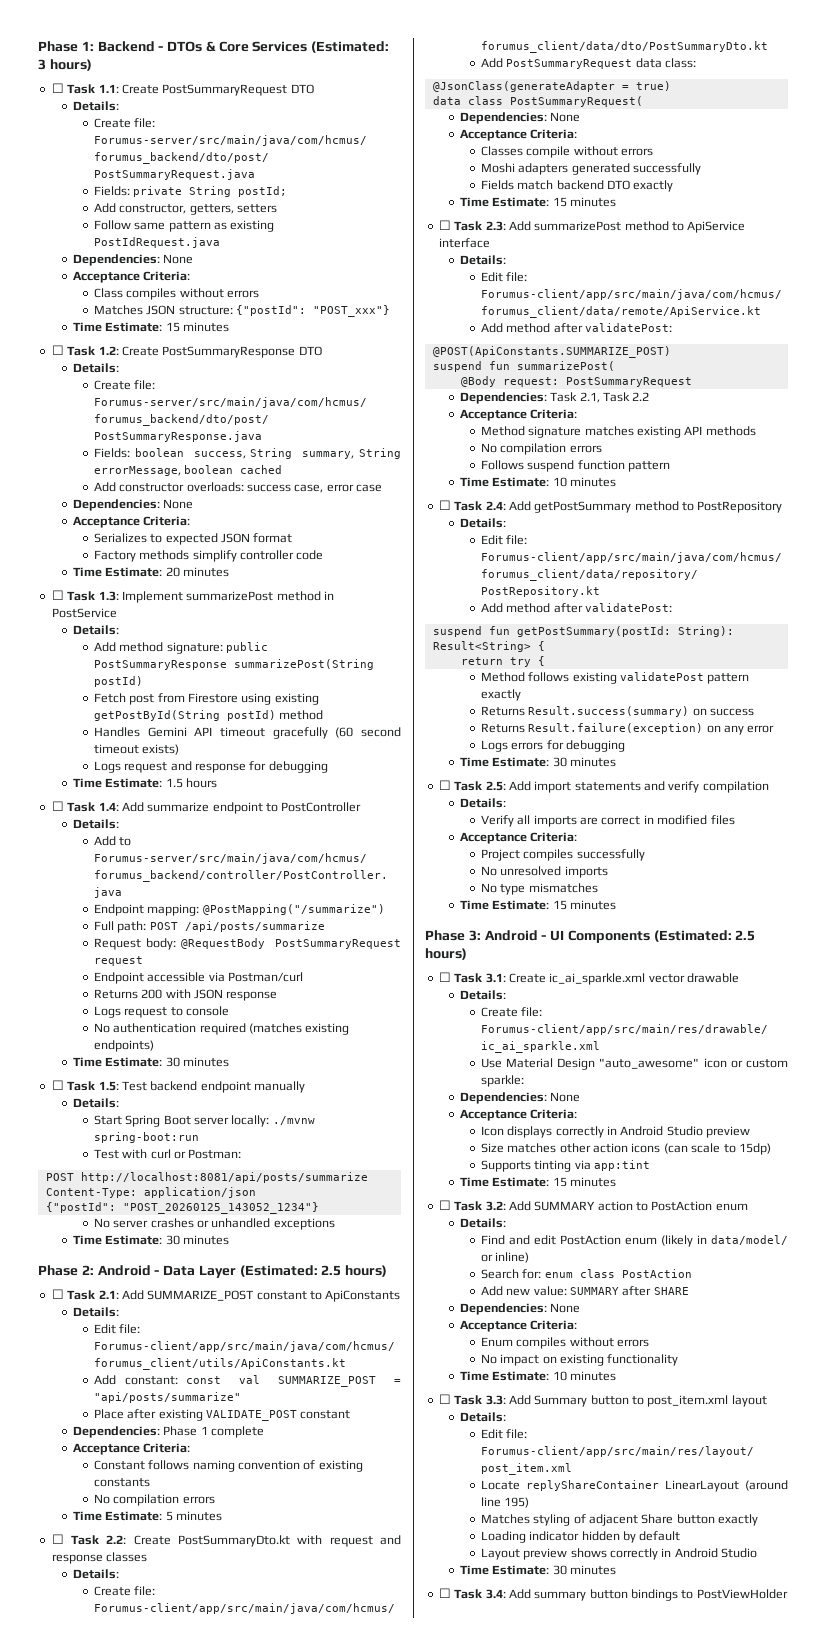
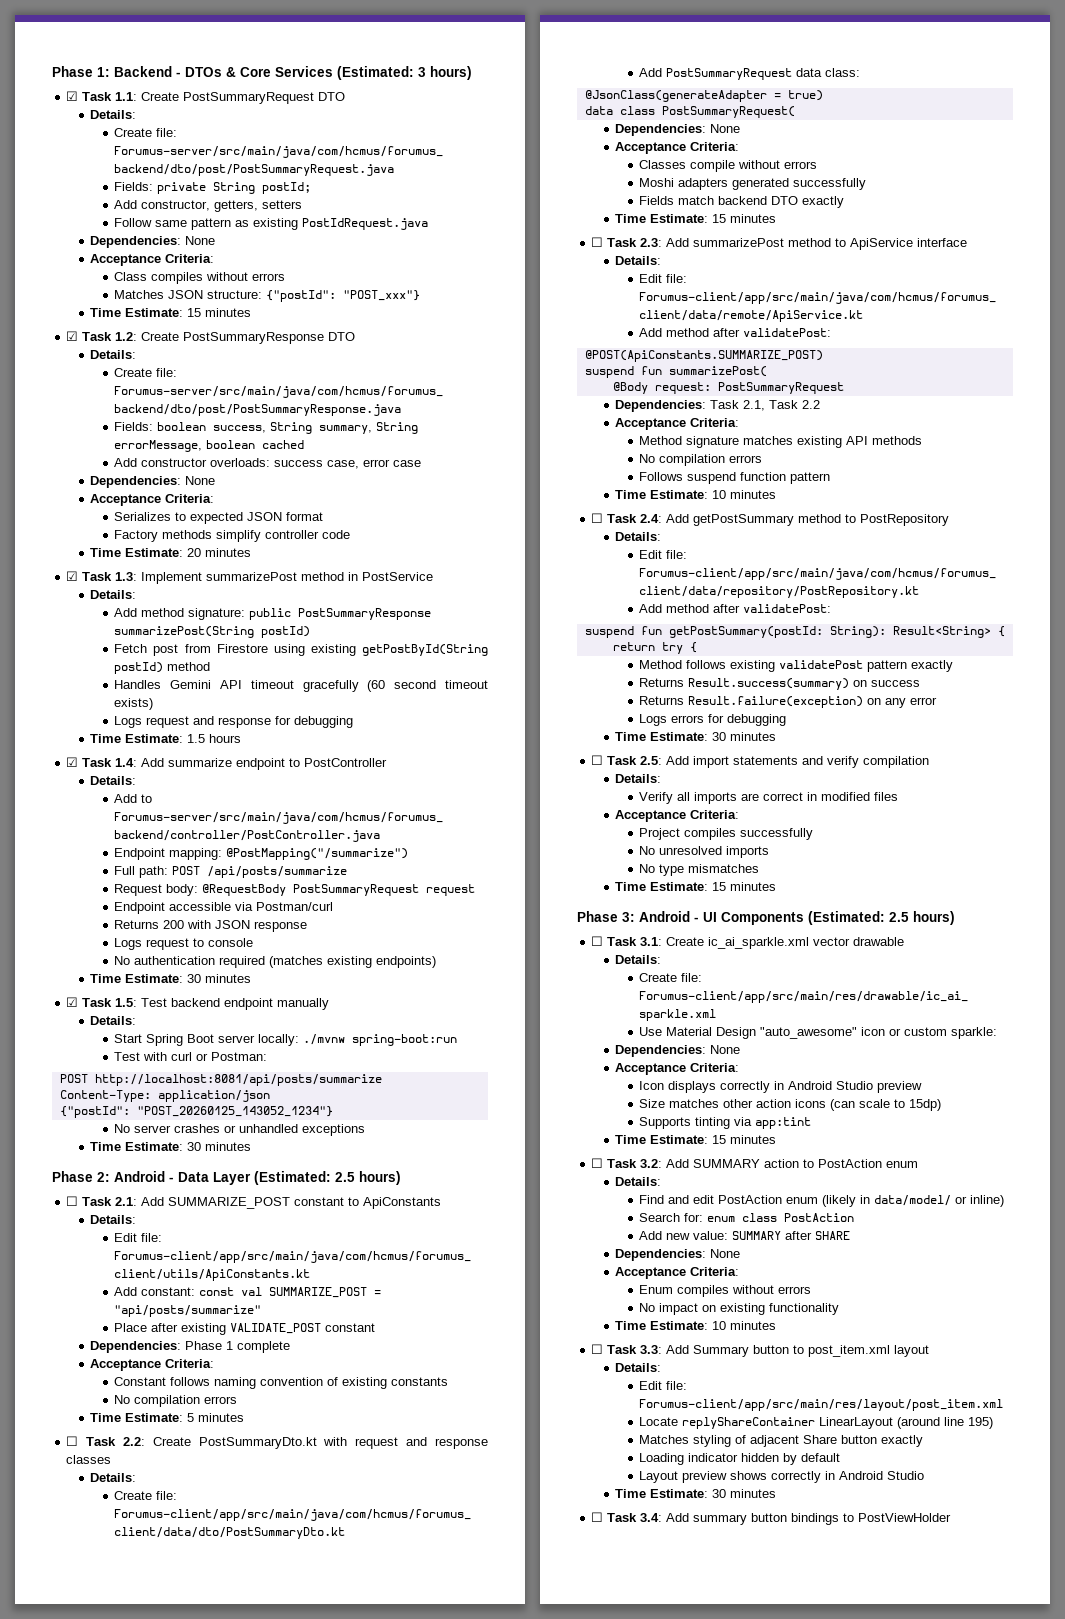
[51,83,64,93] ☐ -> [66,91,79,101] ☑
[51,345,64,355] ☐ -> [66,331,79,341] ☑
[51,590,64,600] ☐ -> [66,571,79,581] ☑
[51,801,64,811] ☐ -> [66,757,79,767] ☑
[51,1080,64,1090] ☐ -> [66,997,79,1007] ☑

